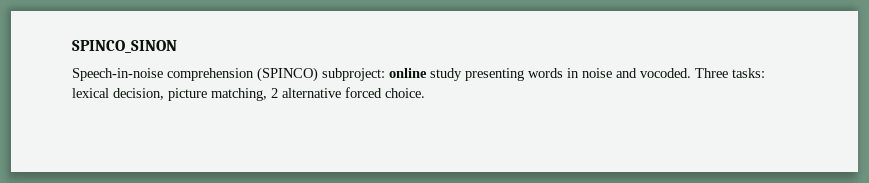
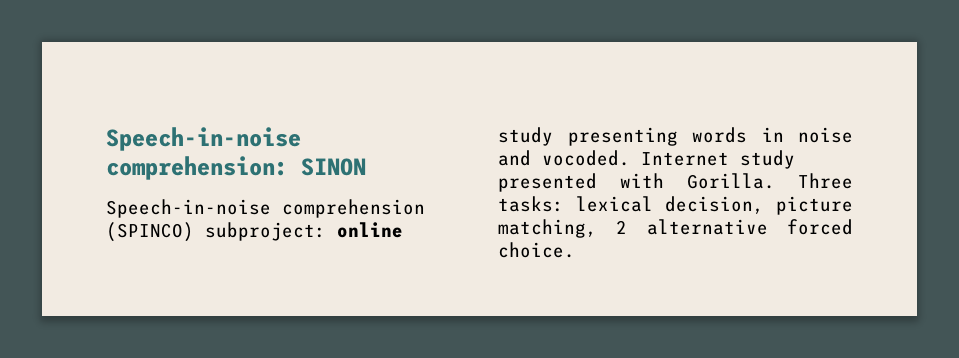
[72,40,177,53] SPINCO_SINON -> [106,127,301,151] [106,156,366,180] Speech-in-noise comprehension: SINON
(691, 73) none -> [641,150,795,169] [498,173,775,192] Internet study presented with Gorilla.

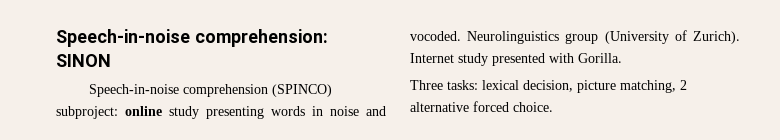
(630, 158) none -> [467,30,740,44] Neurolinguistics group (University of Zurich).
(775, 181) none -> (622, 58) //

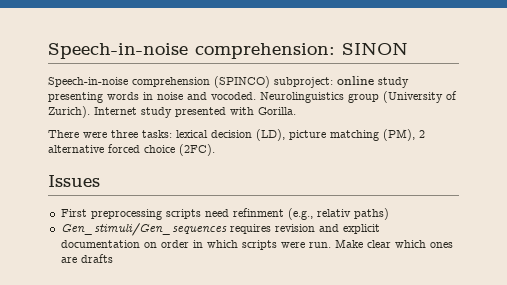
[410,80,687,93] [410,101,553,112] Three tasks: lexical decision, picture matching, 2 alternative forced choice. -> [48,129,425,141] [48,144,215,156] [48,175,100,187] [60,208,389,220] [60,223,380,236] [60,239,453,250] [60,254,113,263] There were three tasks: lexical decision (LD), picture matching (PM), 2 alternative forced choice (2FC). // Issues // First preprocessing scripts need refinment (e.g., relativ paths) // Gen_stimuli/Gen_sequences requires revision and explicit documentation on order in which scripts were run. Make clear which ones are drafts

